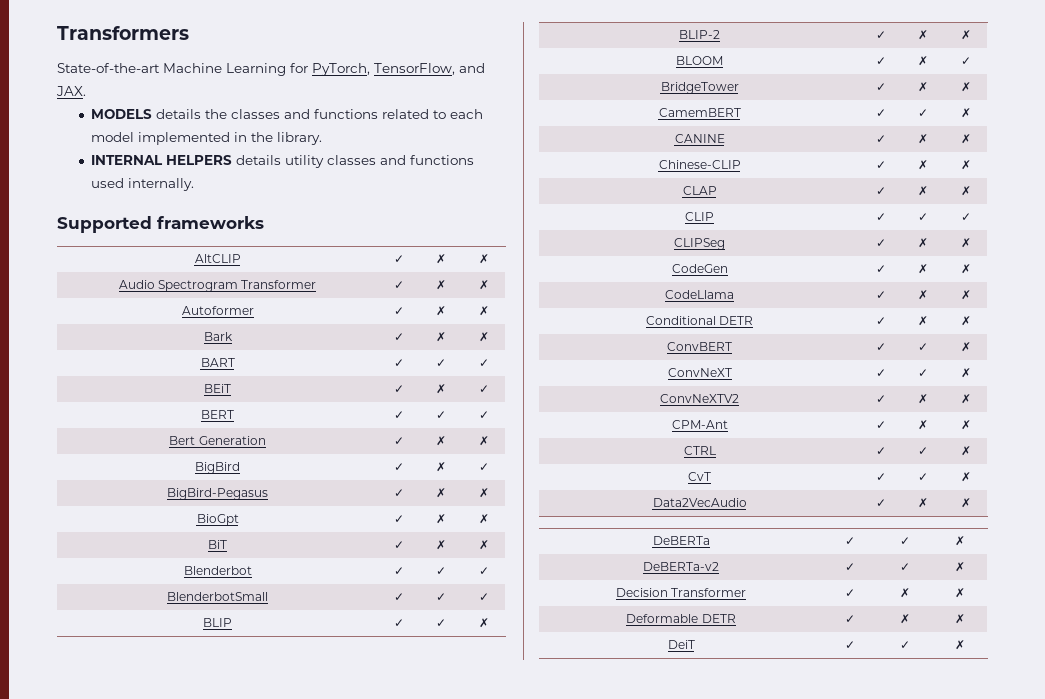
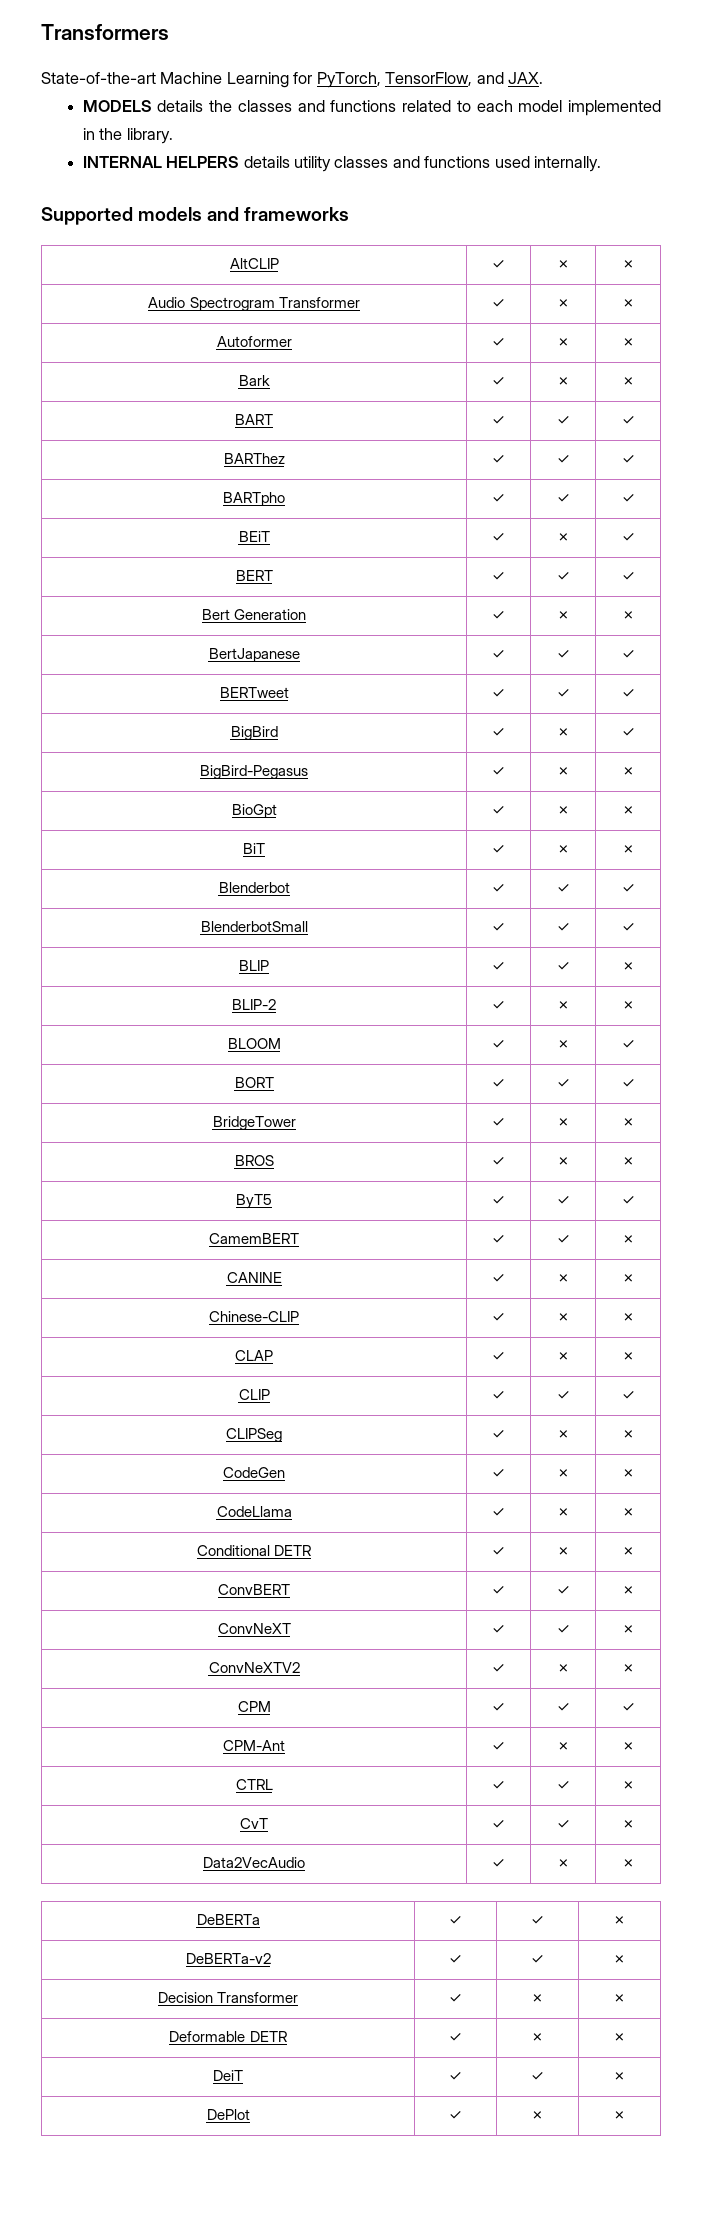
(152, 224) none -> [138,207,240,221] models and
(489, 363) none -> [223,453,285,464] [492,455,505,464] [556,455,570,464] [621,455,635,464] [223,492,285,506] [492,494,505,503] [556,494,570,503] [621,494,635,503] // BARThez | ✓ | ✓ | ✓ // BARTpho | ✓ | ✓ | ✓
(489, 441) none -> [208,648,300,662] [492,650,505,659] [556,650,570,659] [621,650,635,659] [219,687,289,698] [492,689,505,698] [556,689,570,698] [621,689,635,698] // BertJapanese | ✓ | ✓ | ✓ // BERTweet | ✓ | ✓ | ✓
(971, 61) none -> [234,1077,274,1088] [492,1079,505,1088] [556,1079,570,1088] [621,1079,635,1088] // BORT | ✓ | ✓ | ✓
(971, 87) none -> [234,1155,274,1166] [492,1157,505,1166] [556,1157,570,1166] [621,1157,635,1166] [236,1194,272,1209] [492,1196,505,1205] [556,1196,570,1205] [621,1196,635,1205] // BROS | ✓ | ✗ | ✗ // ByT5 | ✓ | ✓ | ✓
(971, 399) none -> [237,1701,271,1712] [492,1703,505,1712] [556,1703,570,1712] [621,1703,635,1712] // CPM | ✓ | ✓ | ✓
(965, 645) none -> [206,2109,250,2120] [449,2111,462,2120] [531,2111,544,2120] [613,2111,626,2120] // DePlot | ✓ | ✗ | ✗

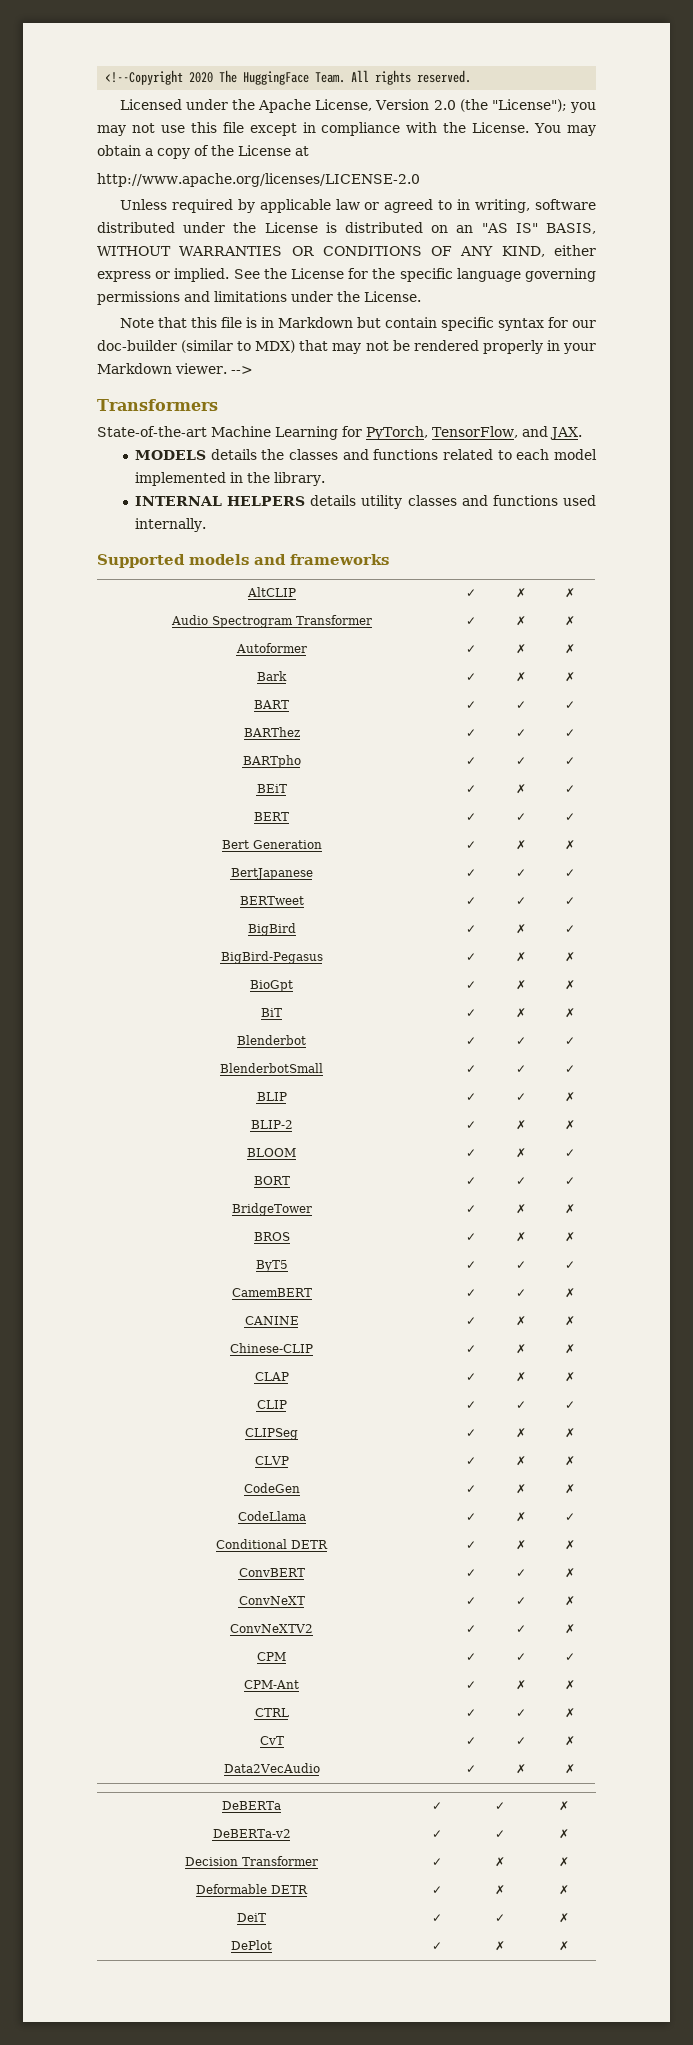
(41, 32) none -> [105,70,472,85] [119,99,597,113] [97,122,596,136] [97,145,309,159] [97,173,420,187] [119,199,596,213] [97,222,596,234] [97,245,596,257] [97,268,596,282] [97,291,421,305] [119,317,596,331] [97,340,596,354] [97,363,253,374] <!--Copyright 2020 The HuggingFace Team. All rights reserved. // Licensed under the Apache License, Version 2.0 (the "License"); you may not use this file except in compliance with the License. You may obtain a copy of the License at // http://www.apache.org/licenses/LICENSE-2.0 // Unless required by applicable law or agreed to in writing, software distributed under the License is distributed on an "AS IS" BASIS, WITHOUT WARRANTIES OR CONDITIONS OF ANY KIND, either express or implied. See the License for the specific language governing permissions and limitations under the License. // Note that this file is in Markdown but contain specific syntax for our doc-builder (similar to MDX) that may not be rendered properly in your Markdown viewer. --> //
(635, 1434) none -> [254,1456,289,1465] [465,1457,476,1465] [515,1456,526,1466] [565,1456,575,1466] // CLVP | ✓ | ✗ | ✗
[621,1508,635,1517] ✗ -> [565,1513,575,1521] ✓
[556,1664,570,1673] ✗ -> [515,1625,526,1633] ✓

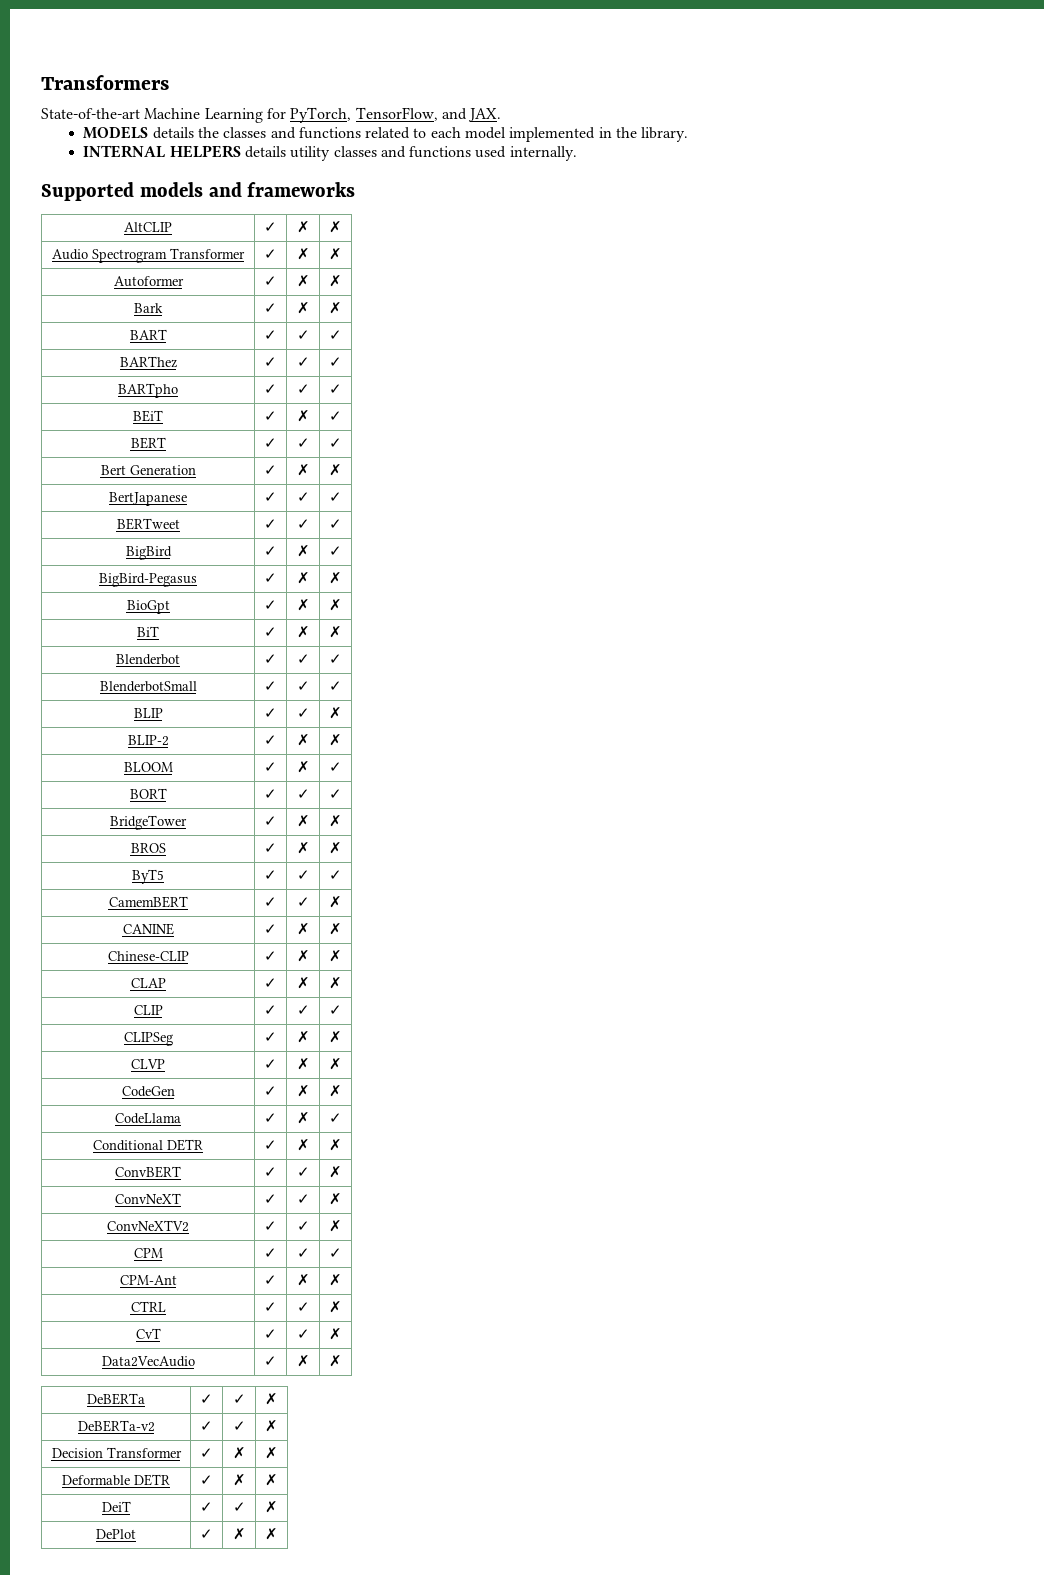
[105,70,472,85] [119,99,597,113] [97,122,596,136] [97,145,309,159] [97,173,420,187] [119,199,596,213] [97,222,596,234] [97,245,596,257] [97,268,596,282] [97,291,421,305] [119,317,596,331] [97,340,596,354] [97,363,253,374] <!--Copyright 2020 The HuggingFace Team. All rights reserved. // Licensed under the Apache License, Version 2.0 (the "License"); you may not use this file except in compliance with the License. You may obtain a copy of the License at // http://www.apache.org/licenses/LICENSE-2.0 // Unless required by applicable law or agreed to in writing, software distributed under the License is distributed on an "AS IS" BASIS, WITHOUT WARRANTIES OR CONDITIONS OF ANY KIND, either express or implied. See the License for the specific language governing permissions and limitations under the License. // Note that this file is in Markdown but contain specific syntax for our doc-builder (similar to MDX) that may not be rendered properly in your Markdown viewer. --> // -> (41, 82) none

